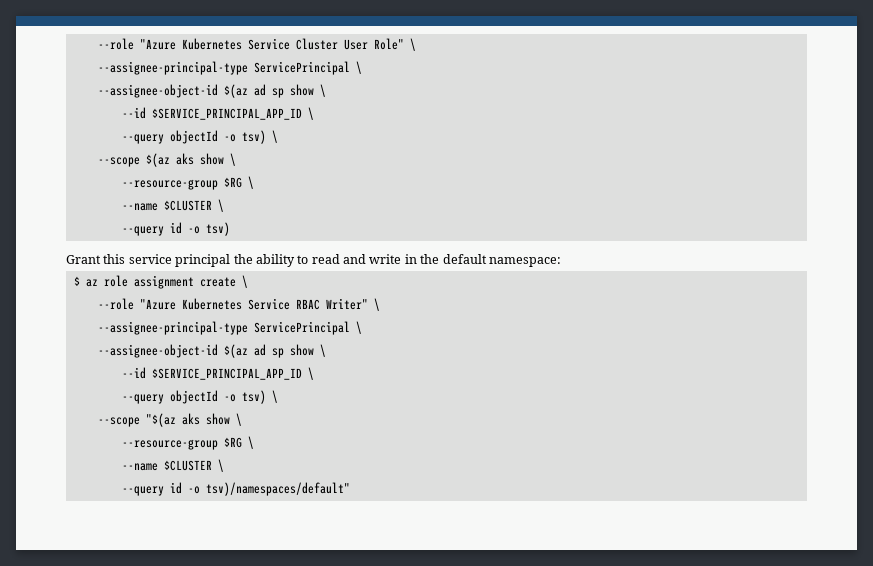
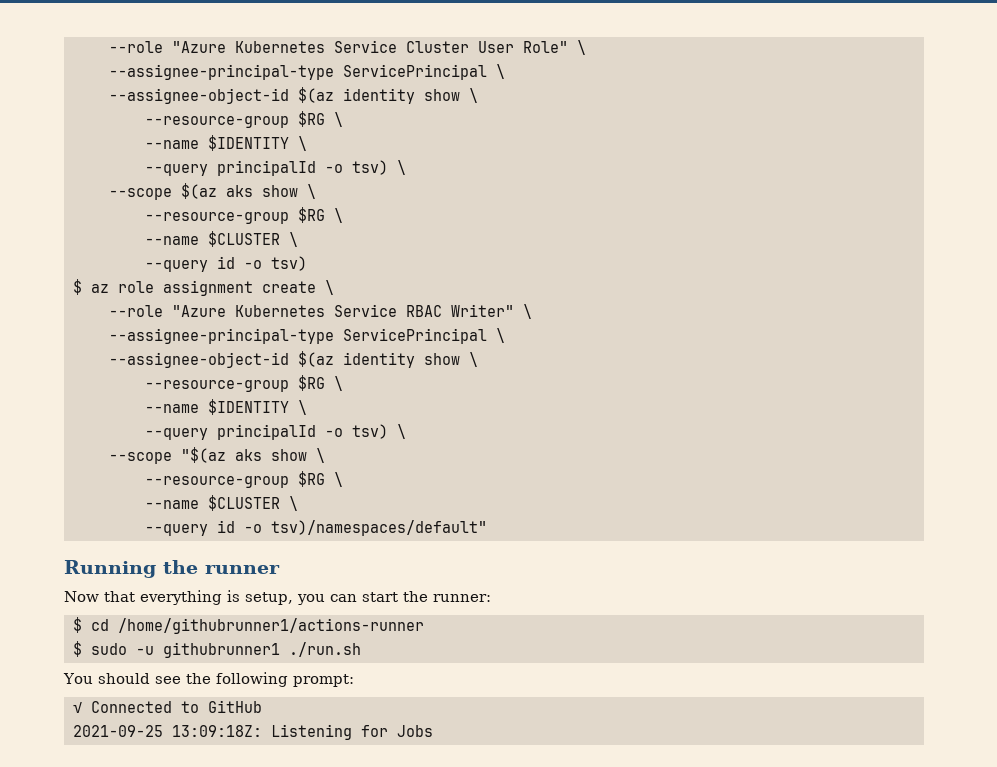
[253,84,326,98] [121,107,314,120] [121,130,218,144] ad sp show \ // --id $SERVICE_PRINCIPAL_APP_ID \ // --query objectId -> [343,88,478,104] [145,111,343,128] [145,135,307,151] [145,160,316,176] identity show \ // --resource-group $RG \ // --name $IDENTITY \ // --query principalId
[66,254,561,267] // Grant this service principal the ability to read and write in the default namespace: -> (307, 263) none
[253,344,326,358] [121,367,314,380] [121,390,218,404] ad sp show \ // --id $SERVICE_PRINCIPAL_APP_ID \ // --query objectId -> [343,352,478,368] [145,375,343,392] [145,399,307,415] [145,424,316,440] identity show \ // --resource-group $RG \ // --name $IDENTITY \ // --query principalId
(350, 489) none -> [64,560,280,578] [64,590,491,605] [73,617,424,634] [73,641,361,658] [63,672,354,687] [73,700,262,713] [73,724,433,740] // Running the runner // Now that everything is setup, you can start the runner: // $ cd /home/githubrunner1/actions-runner // $ sudo -u githubrunner1 ./run.sh // You should see the following prompt: // √ Connected to GitHub // 2021-09-25 13:09:18Z: Listening for Jobs

